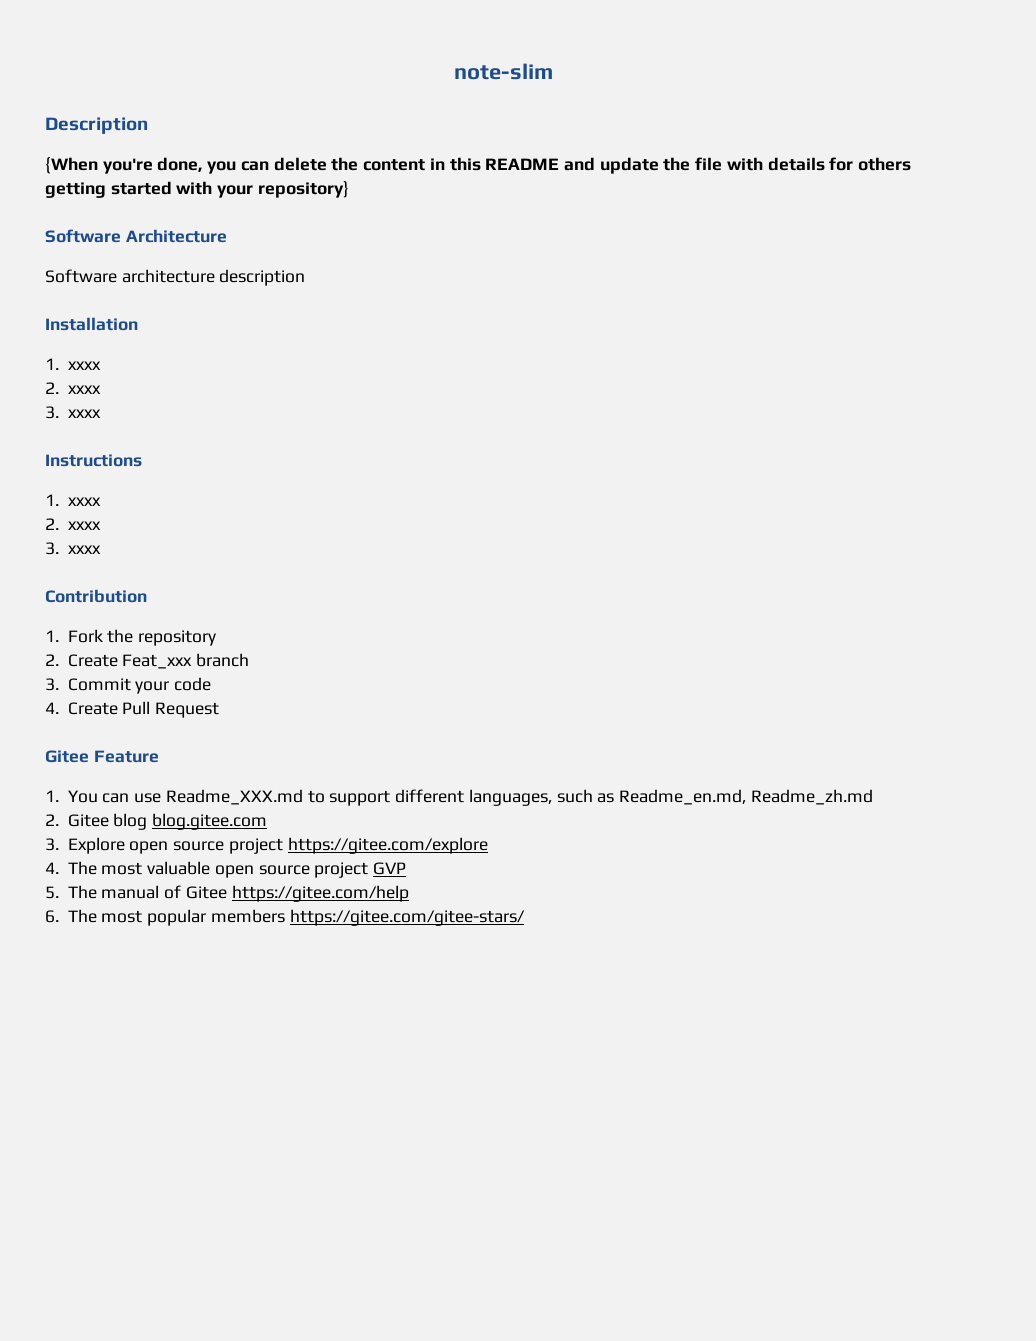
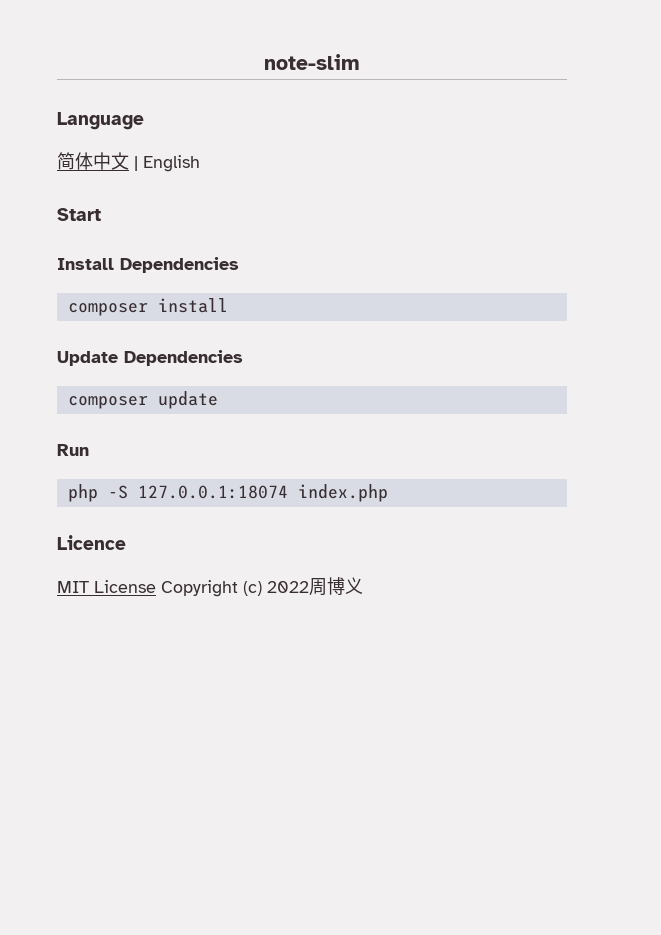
[45,117,148,134] [45,157,912,174] [45,181,349,198] [45,229,227,243] [45,269,306,286] [45,317,138,331] [45,358,101,370] [45,382,101,394] [45,406,101,419] [45,454,142,467] [45,494,101,506] [45,518,101,530] [45,542,101,555] [45,589,147,603] [45,629,217,646] [45,653,250,669] [45,677,212,694] [45,701,220,718] [45,750,159,763] [45,789,873,806] [45,813,268,830] [45,837,488,854] [45,861,407,878] [45,885,409,902] [45,909,525,926] Description // {When you're done, you can delete the content in this README and update the file with details for others getting started with your repository} // Software Architecture // Software architecture description // Installation // 1. xxxx // 2. xxxx // 3. xxxx // Instructions // 1. xxxx // 2. xxxx // 3. xxxx // Contribution // 1. Fork the repository // 2. Create Feat_xxx branch // 3. Commit your code // 4. Create Pull Request // Gitee Feature // 1. You can use Readme_XXX.md to support different languages, such as Readme_en.md, Readme_zh.md // 2. Gitee blog blog.gitee.com // 3. Explore open source project https://gitee.com/explore // 4. The most valuable open source project GVP // 5. The manual of Gitee https://gitee.com/help // 6. The most popular members https://gitee.com/gitee-stars/ -> [57,112,144,130] [57,152,200,172] [57,208,101,221] [57,257,239,273] [67,298,228,316] [57,350,243,366] [67,391,218,409] [57,444,89,456] [67,484,388,502] [57,535,126,550] [57,577,363,597] Language // 简体中文 | English // Start // Install Dependencies // composer install // Update Dependencies // composer update // Run // php -S 127.0.0.1:18074 index.php // Licence // MIT License Copyright (c) 2022周博义

